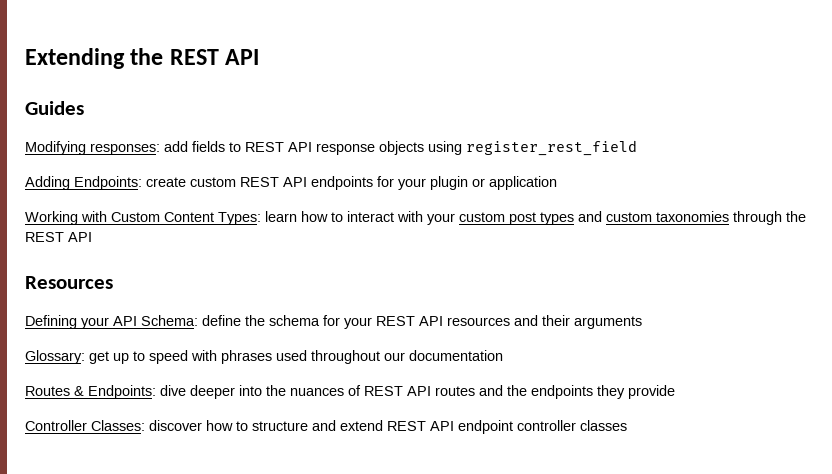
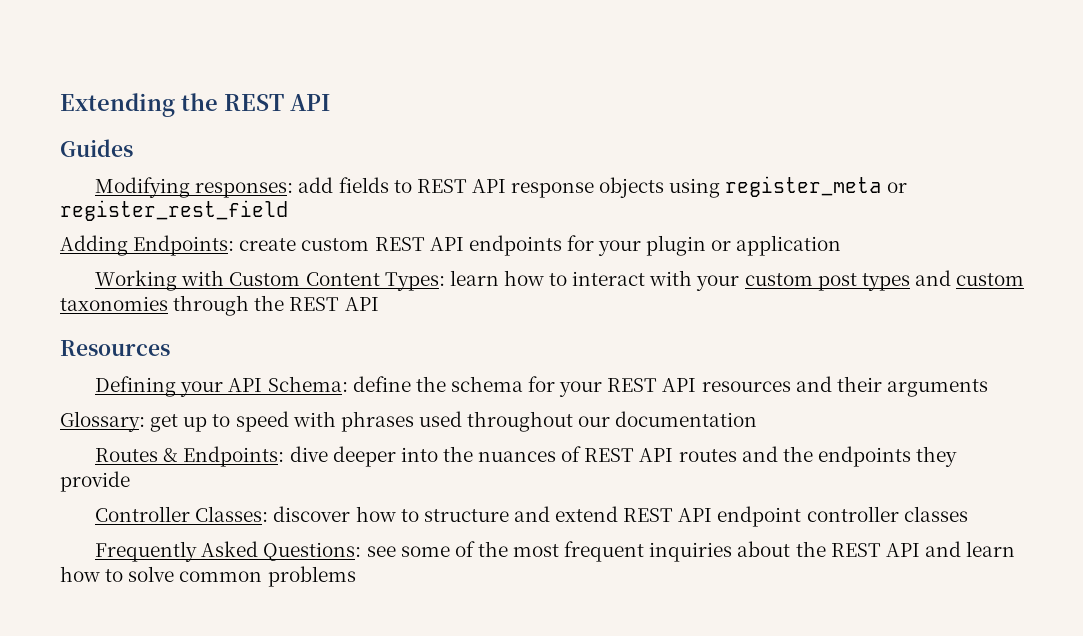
(462, 148) none -> [725,176,907,197] register_meta or
(627, 425) none -> [95,541,1016,562] [60,566,356,587] // Frequently Asked Questions: see some of the most frequent inquiries about the REST API and learn how to solve common problems

